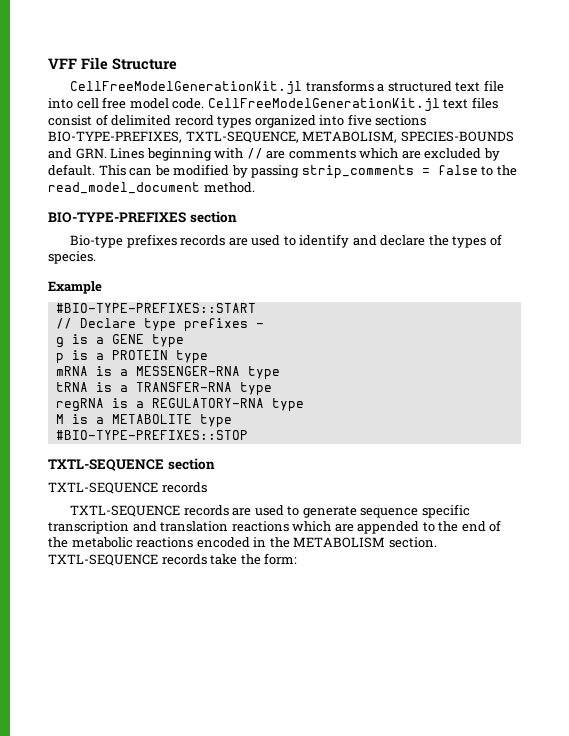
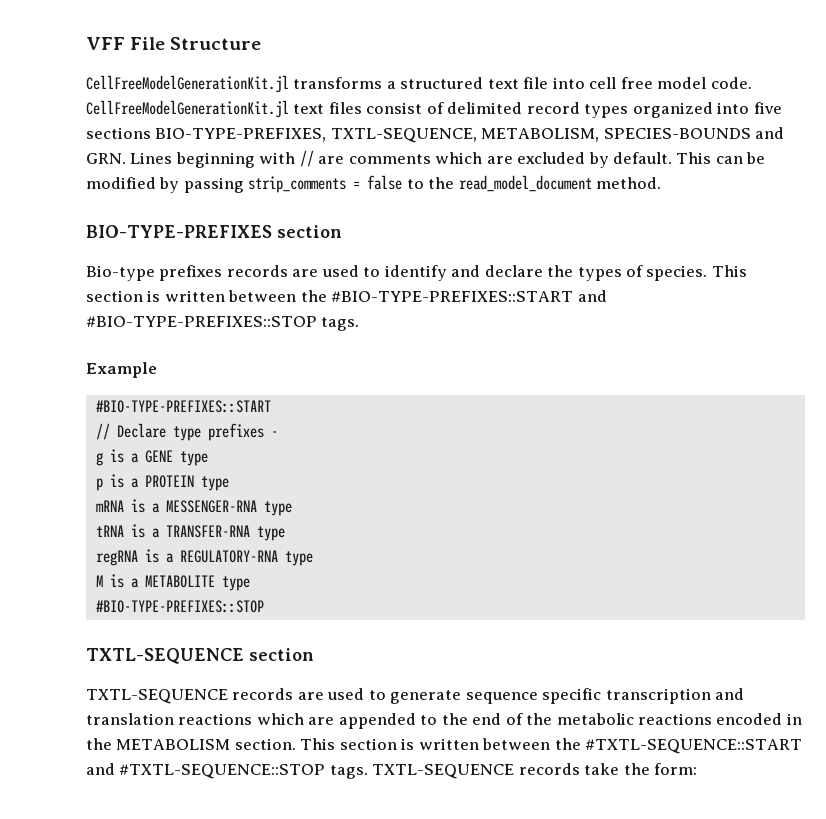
(96, 257) none -> [711,265,747,277] [86,290,607,302] [86,316,360,331] This section is written between the #BIO-TYPE-PREFIXES::START and #BIO-TYPE-PREFIXES::STOP tags.
[70,505,229,517] // TXTL-SEQUENCE records -> (294, 694) none
(437, 542) none -> [300,738,803,754] [86,763,368,779] This section is written between the #TXTL-SEQUENCE::START and #TXTL-SEQUENCE::STOP tags.

